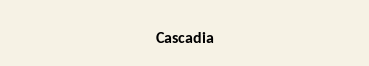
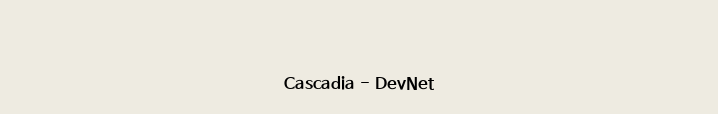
(214, 37) none -> [359,77,435,90] - DevNet

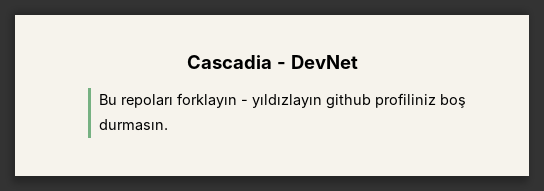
(435, 83) none -> [98,93,466,109] [98,119,168,131] // Bu repoları forklayın - yıldızlayın github profiliniz boş durmasın.

